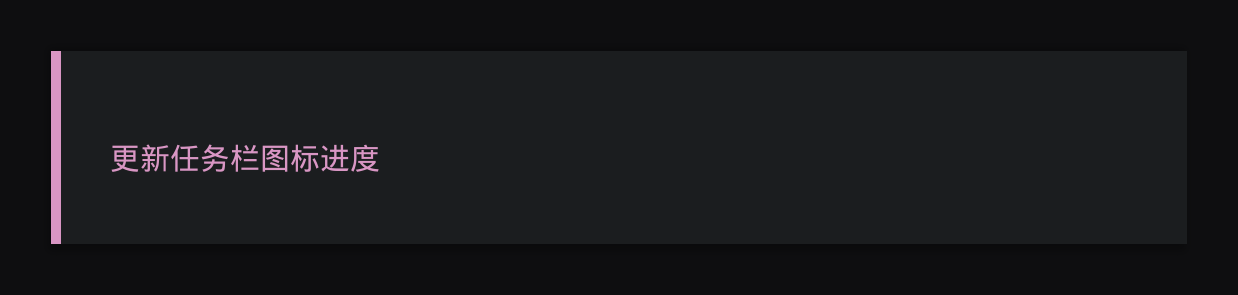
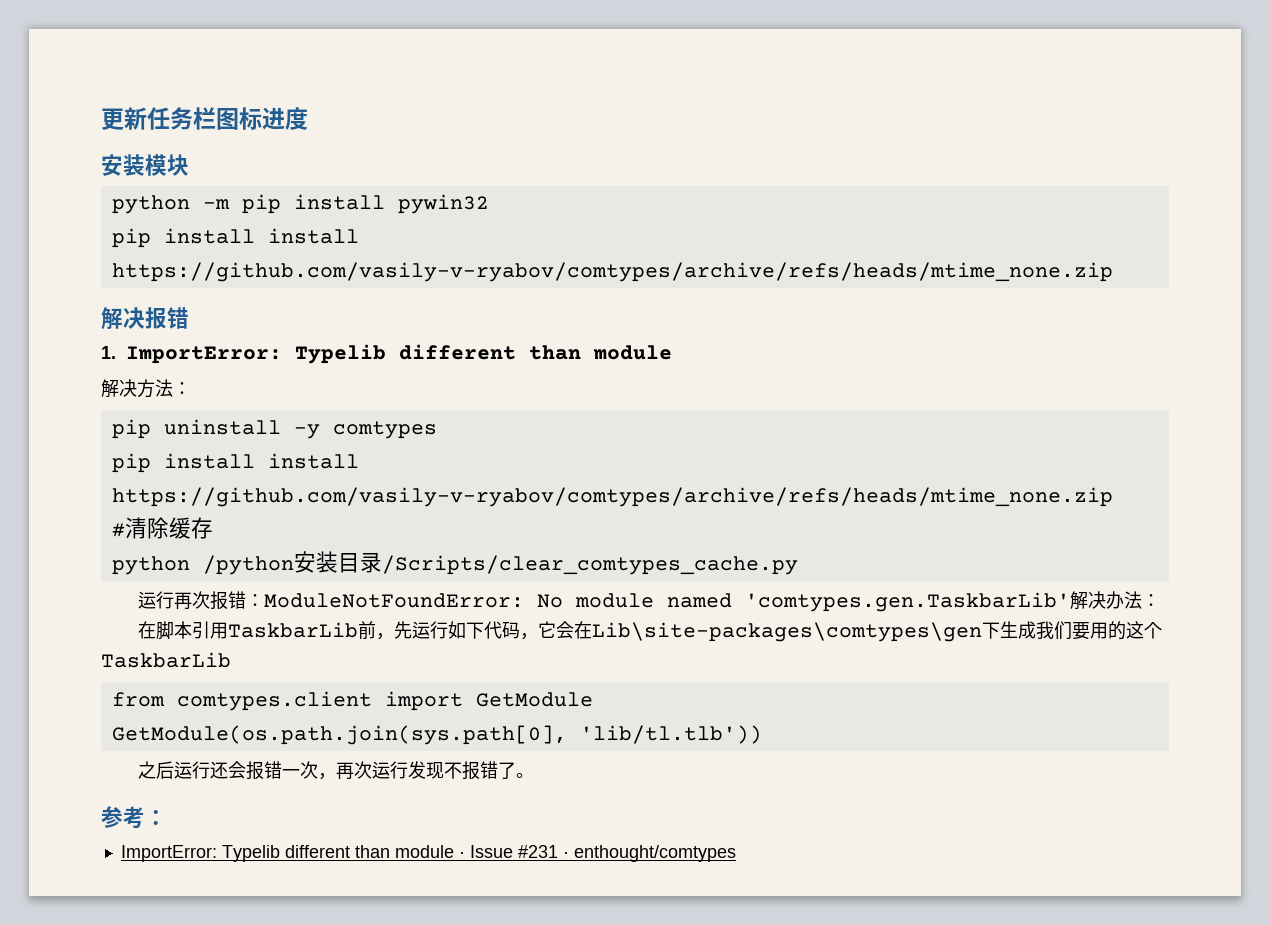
(380, 158) none -> [101,154,189,176] [111,194,489,214] [111,228,359,248] [111,262,1113,282] [101,307,189,330] [101,344,672,364] [101,379,191,398] [111,419,437,439] [111,453,359,473] [111,487,1113,507] [111,517,213,539] [111,551,798,575] [137,591,1160,612] [137,621,1162,642] [101,652,231,668] [111,691,593,711] [111,725,762,745] [137,761,534,780] [101,806,167,829] [120,845,736,862] // 安装模块 // python -m pip install pywin32 // pip install install https://github.com/vasily-v-ryabov/comtypes/archive/refs/heads/mtime_none.zip // 解决报错 // 1. ImportError: Typelib different than module // 解决方法： // pip uninstall -y comtypes // pip install install https://github.com/vasily-v-ryabov/comtypes/archive/refs/heads/mtime_none.zip // #清除缓存 // python /python安装目录/Scripts/clear_comtypes_cache.py // 运行再次报错：ModuleNotFoundError: No module named 'comtypes.gen.TaskbarLib'解决办法： // 在脚本引用TaskbarLib前，先运行如下代码，它会在Lib\site-packages\comtypes\gen下生成我们要用的这个TaskbarLib // from comtypes.client import GetModule // GetModule(os.path.join(sys.path[0], 'lib/tl.tlb')) // 之后运行还会报错一次，再次运行发现不报错了。 // 参考： // ImportError: Typelib different than module · Issue #231 · enthought/comtypes

